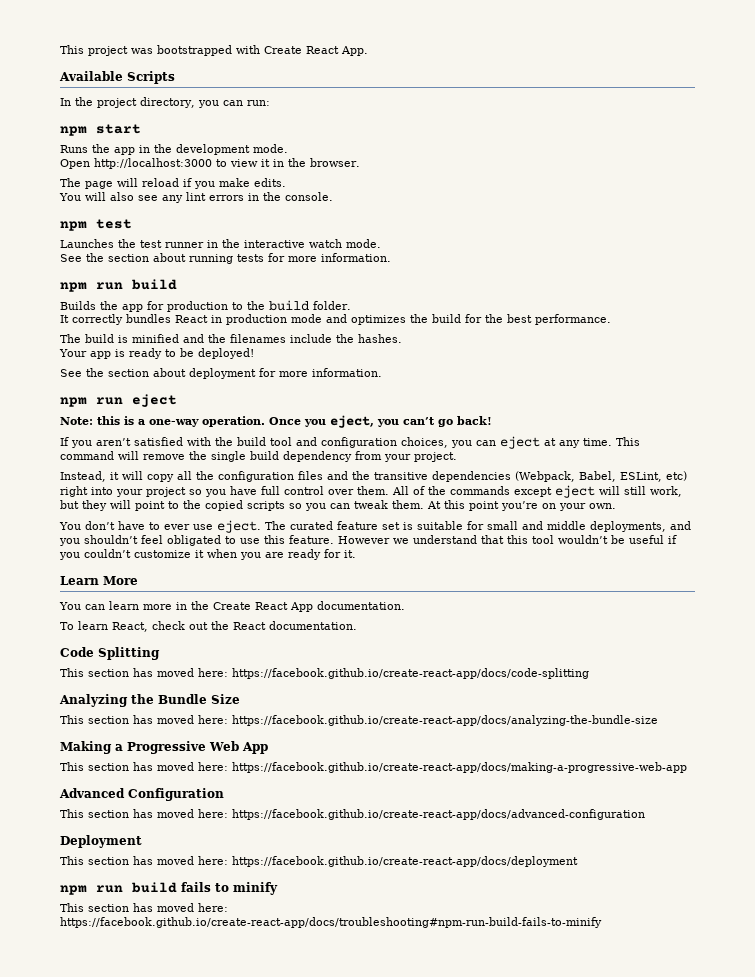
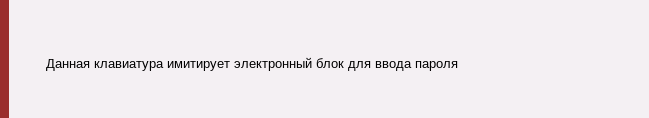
[60,45,368,56] [59,71,175,84] [60,97,270,108] [60,124,141,136] [60,144,288,155] [60,158,360,169] [60,178,286,189] [59,192,333,203] [60,219,132,231] [60,239,381,248] [60,253,391,264] [60,279,177,292] [60,300,351,312] [60,314,611,325] [60,334,402,343] [59,348,254,359] [60,368,382,379] [60,394,177,407] [60,415,492,428] [60,436,640,449] [60,451,457,462] [60,471,687,482] [60,485,682,498] [60,500,616,511] [59,520,691,533] [59,535,677,546] [59,549,356,560] [60,576,138,585] [59,601,405,612] [60,621,357,632] [60,647,160,660] [60,668,589,679] [59,694,240,707] [60,715,658,726] [60,741,268,754] [60,762,687,773] [59,788,224,801] [60,809,645,820] [60,835,142,848] [60,856,578,867] [60,882,278,895] [60,903,228,912] [60,917,602,928] This project was bootstrapped with Create React App. // Available Scripts // In the project directory, you can run: // npm start // Runs the app in the development mode. // Open http://localhost:3000 to view it in the browser. // The page will reload if you make edits. // You will also see any lint errors in the console. // npm test // Launches the test runner in the interactive watch mode. // See the section about running tests for more information. // npm run build // Builds the app for production to the build folder. // It correctly bundles React in production mode and optimizes the build for the best performance. // The build is minified and the filenames include the hashes. // Your app is ready to be deployed! // See the section about deployment for more information. // npm run eject // Note: this is a one-way operation. Once you eject, you can’t go back! // If you aren’t satisfied with the build tool and configuration choices, you can eject at any time. This command will remove the single build dependency from your project. // Instead, it will copy all the configuration files and the transitive dependencies (Webpack, Babel, ESLint, etc) right into your project so you have full control over them. All of the commands except eject will still work, but they will point to the copied scripts so you can tweak them. At this point you’re on your own. // You don’t have to ever use eject. The curated feature set is suitable for small and middle deployments, and you shouldn’t feel obligated to use this feature. However we understand that this tool wouldn’t be useful if you couldn’t customize it when you are ready for it. // Learn More // You can learn more in the Create React App documentation. // To learn React, check out the React documentation. // Code Splitting // This section has moved here: https://facebook.github.io/create-react-app/docs/code-splitting // Analyzing the Bundle Size // This section has moved here: https://facebook.github.io/create-react-app/docs/analyzing-the-bundle-size // Making a Progressive Web App // This section has moved here: https://facebook.github.io/create-react-app/docs/making-a-progressive-web-app // Advanced Configuration // This section has moved here: https://facebook.github.io/create-react-app/docs/advanced-configuration // Deployment // This section has moved here: https://facebook.github.io/create-react-app/docs/deployment // npm run build fails to minify // This section has moved here: https://facebook.github.io/create-react-app/docs/troubleshooting#npm-run-build-fails-to-minify -> [46,57,458,71] Данная клавиатура имитирует электронный блок для ввода пароля

